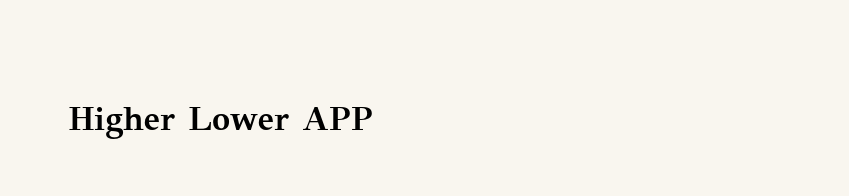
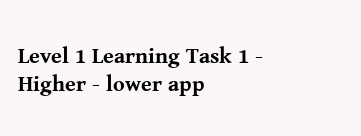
[68,107,373,139] Higher Lower APP -> [18,46,263,68] [18,74,205,96] Level 1 Learning Task 1 - Higher - lower app

